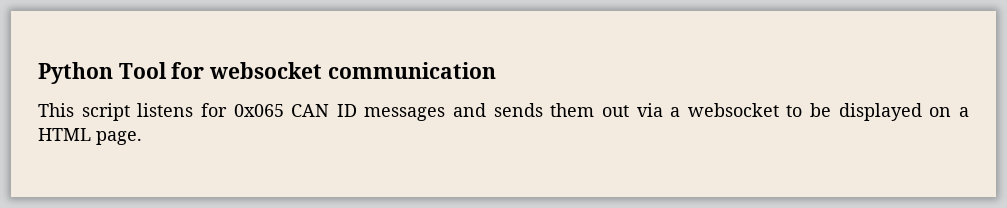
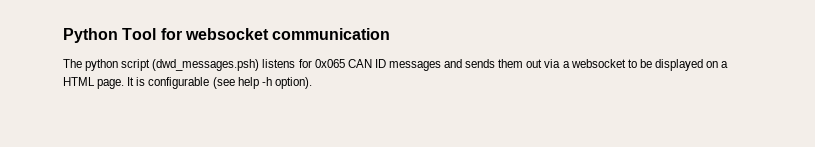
[38,103,130,121] This script -> [63,59,260,71] The python script (dwd_messages.psh)
(142, 138) none -> [127,77,312,89] It is configurable (see help -h option).

